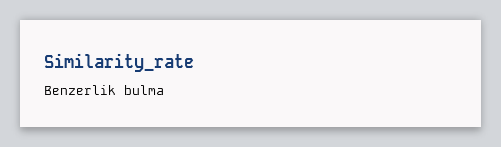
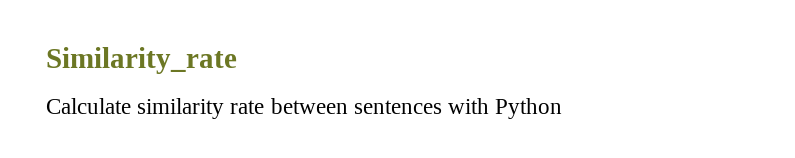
[44,85,164,95] Benzerlik bulma -> [46,98,563,119] Calculate similarity rate between sentences with Python

